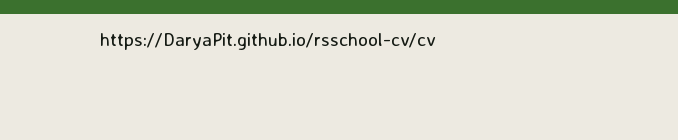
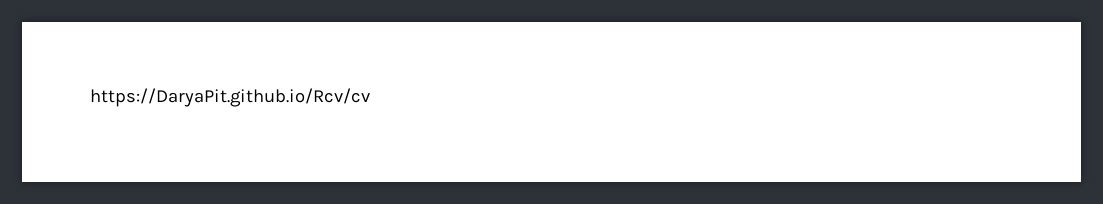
[100,33,436,50] https://DaryaPit.github.io/rsschool-cv/cv -> [90,88,370,107] https://DaryaPit.github.io/Rcv/cv

